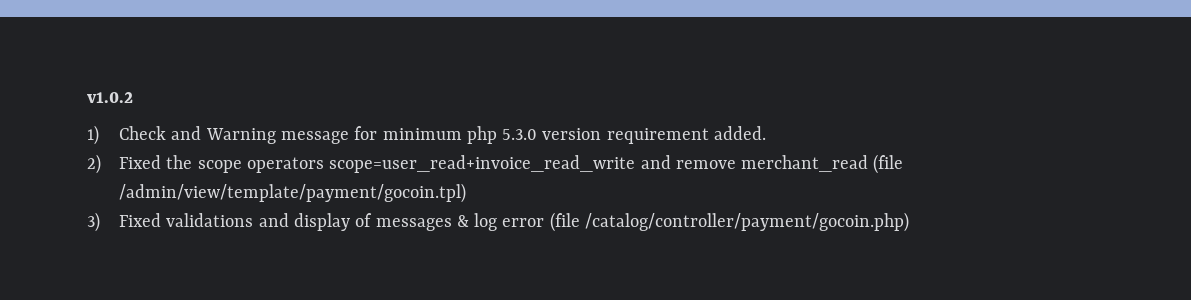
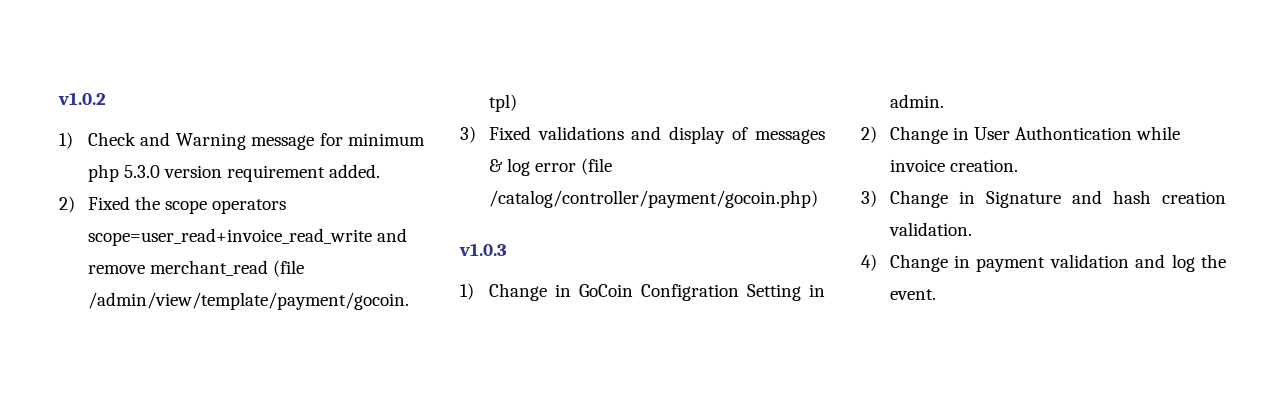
(909, 222) none -> [459,243,507,256] [460,283,825,301] [889,94,944,108] [861,126,1181,144] [889,159,1018,172] [861,190,1226,208] [888,222,972,236] [861,254,1226,272] [889,289,936,300] // v1.0.3 // 1) Change in GoCoin Configration Setting in admin. // 2) Change in User Authontication while invoice creation. // 3) Change in Signature and hash creation validation. // 4) Change in payment validation and log the event.

